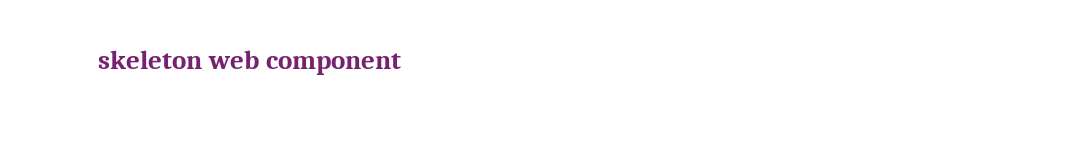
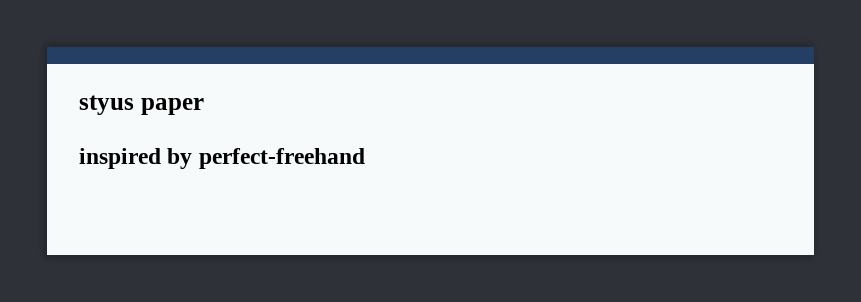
[98,50,402,75] skeleton web component -> [79,95,204,115] [79,148,365,169] styus paper // inspired by perfect-freehand

